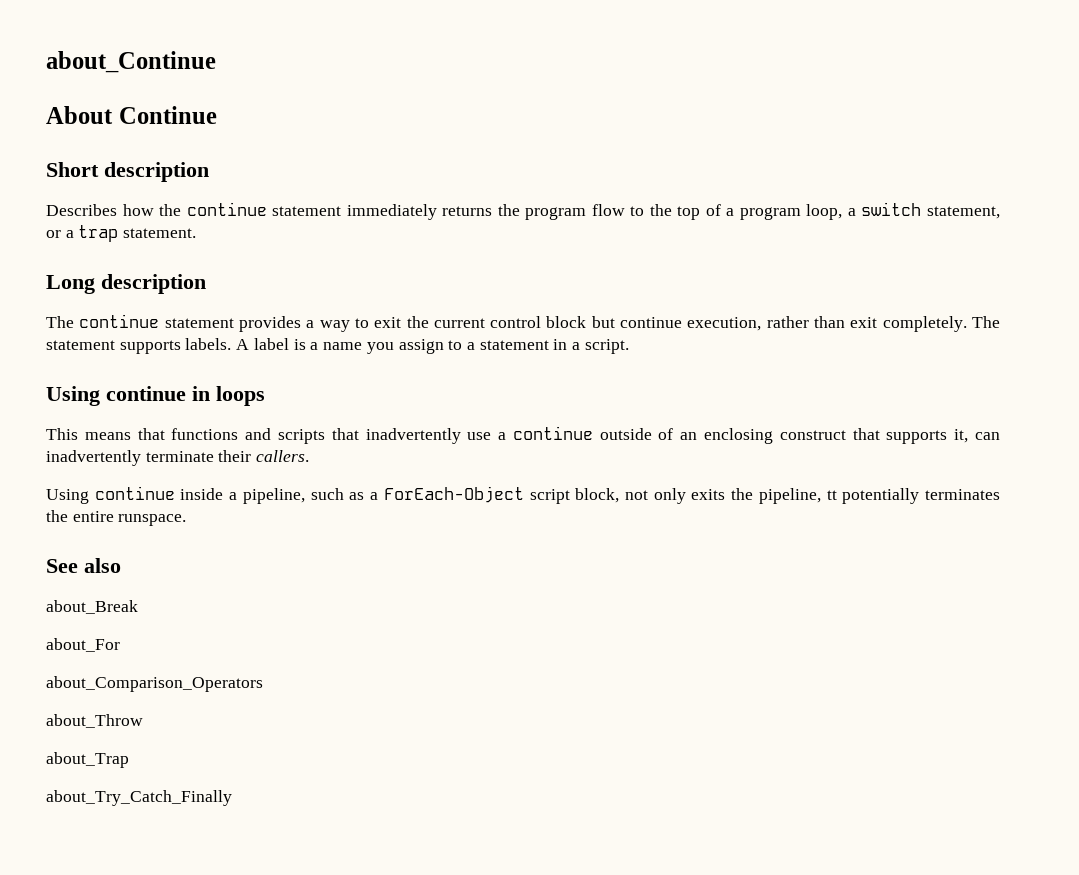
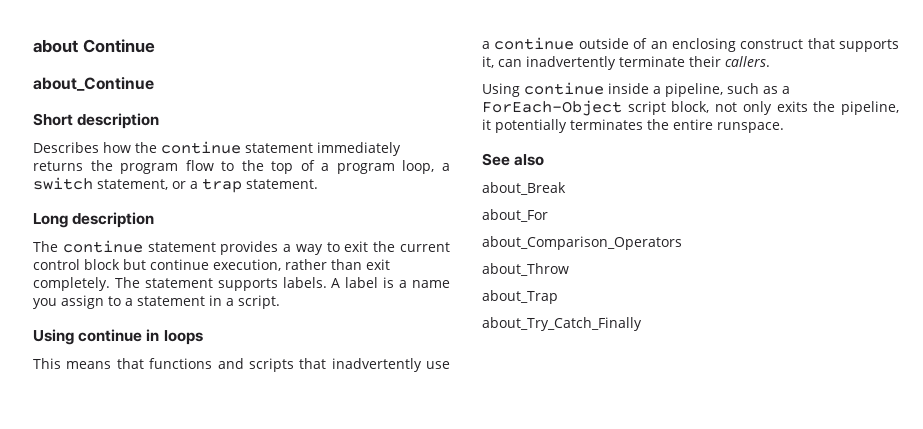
(46, 62) none -> [33,39,155,53] about Continue //
[46,106,217,124] // About Continue -> (154, 84) none
[826,490,837,500] tt -> [482,119,491,130] it

